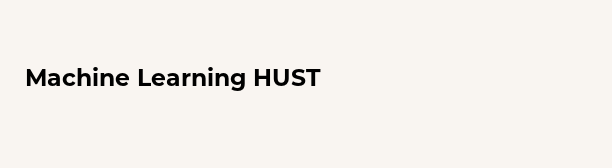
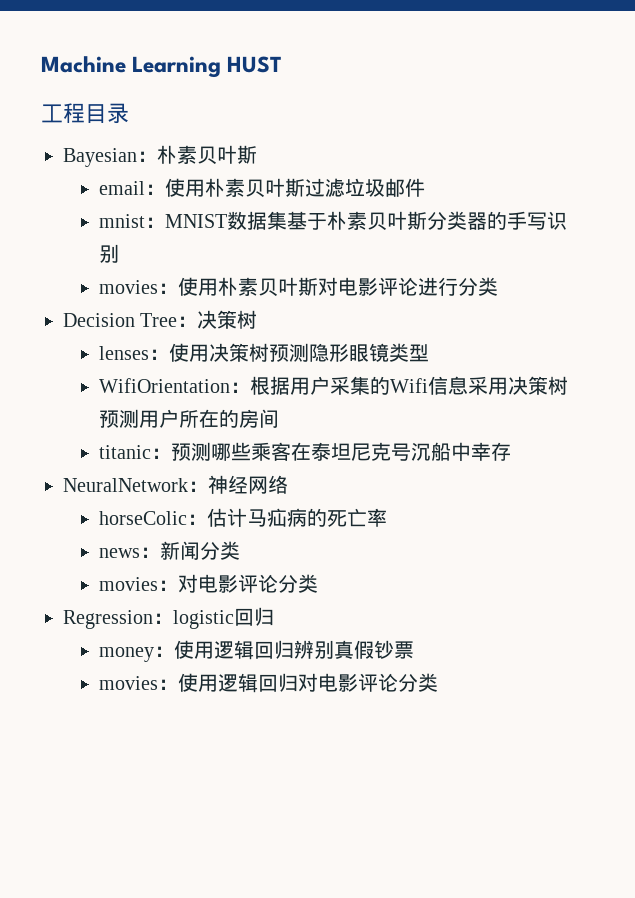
(321, 77) none -> [41,103,129,124] [63,145,257,167] [99,178,426,198] [99,211,568,231] [99,244,120,263] [99,277,499,297] [63,310,258,329] [99,343,430,362] [99,376,569,395] [99,409,280,428] [99,442,512,461] [63,475,288,494] [99,508,388,527] [99,541,241,560] [99,574,319,593] [63,607,274,629] [99,640,415,662] [99,673,439,693] // 工程目录 // Bayesian：朴素贝叶斯 // email：使用朴素贝叶斯过滤垃圾邮件 // mnist：MNIST数据集基于朴素贝叶斯分类器的手写识别 // movies：使用朴素贝叶斯对电影评论进行分类 // Decision Tree：决策树 // lenses：使用决策树预测隐形眼镜类型 // WifiOrientation：根据用户采集的Wifi信息采用决策树预测用户所在的房间 // titanic：预测哪些乘客在泰坦尼克号沉船中幸存 // NeuralNetwork：神经网络 // horseColic：估计马疝病的死亡率 // news：新闻分类 // movies：对电影评论分类 // Regression：logistic回归 // money：使用逻辑回归辨别真假钞票 // movies：使用逻辑回归对电影评论分类

